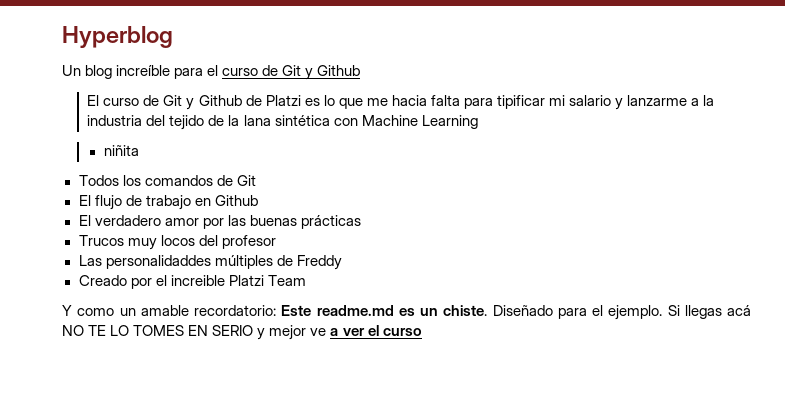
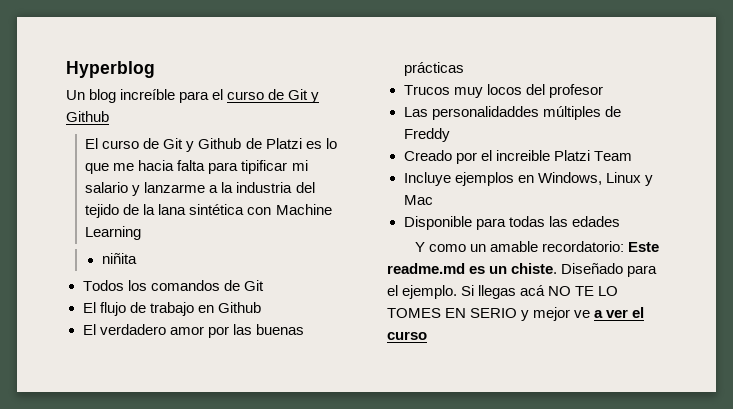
(306, 280) none -> [403,172,653,186] [403,195,433,205] [403,216,620,230] // Incluye ejemplos en Windows, Linux y Mac // Disponible para todas las edades

